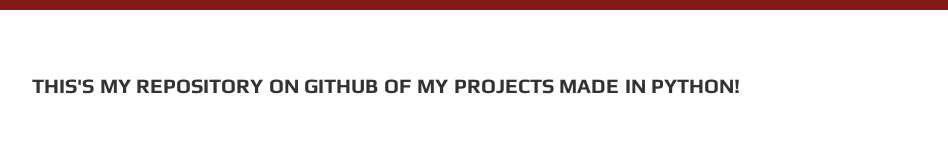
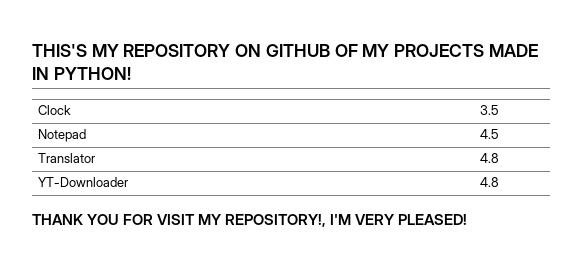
(741, 86) none -> [37,105,71,115] [479,105,499,115] [37,129,86,142] [479,129,499,139] [37,153,95,163] [479,153,499,163] [37,177,128,187] [479,177,499,187] [32,214,468,227] // Clock | 3.5 // Notepad | 4.5 // Translator | 4.8 // YT-Downloader | 4.8 // THANK YOU FOR VISIT MY REPOSITORY!, I'M VERY PLEASED!

